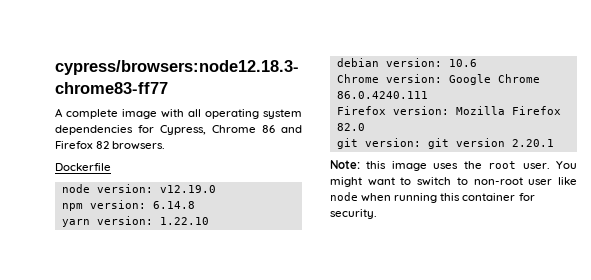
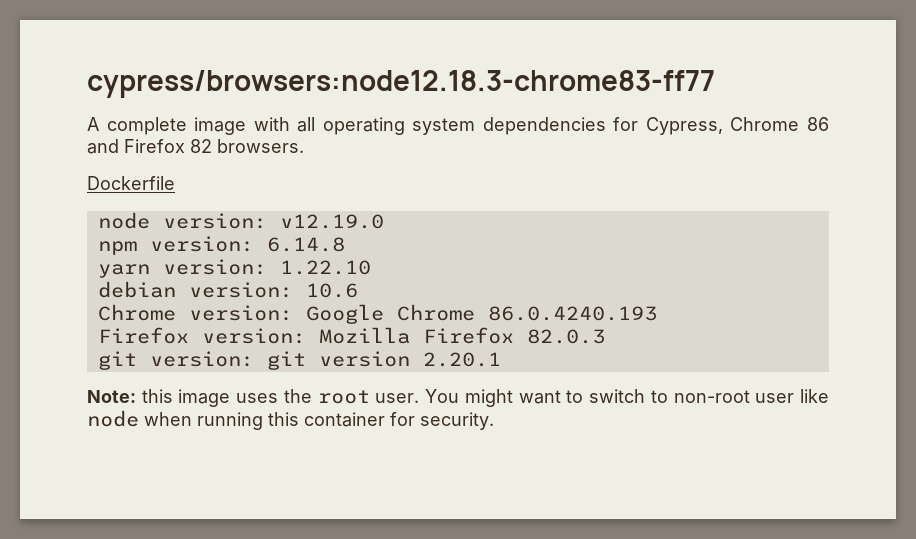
[336,91,428,99] 86.0.4240.111 -> [487,306,657,321] 86.0.4240.193
[336,123,365,131] 82.0 -> [526,329,605,344] 82.0.3

